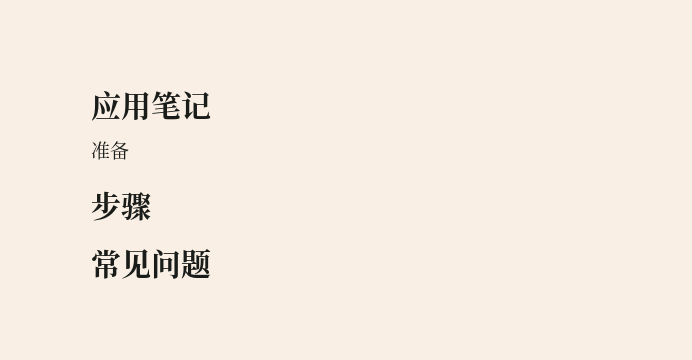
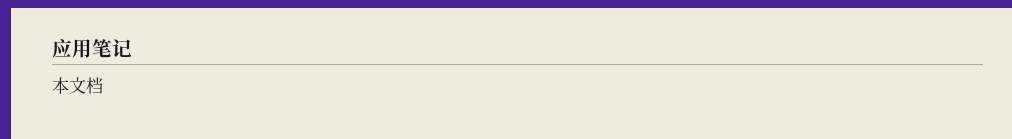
[91,141,129,160] [91,191,151,221] [91,248,211,279] 准备 // 步骤 // 常见问题 -> [52,77,103,94] 本文档

